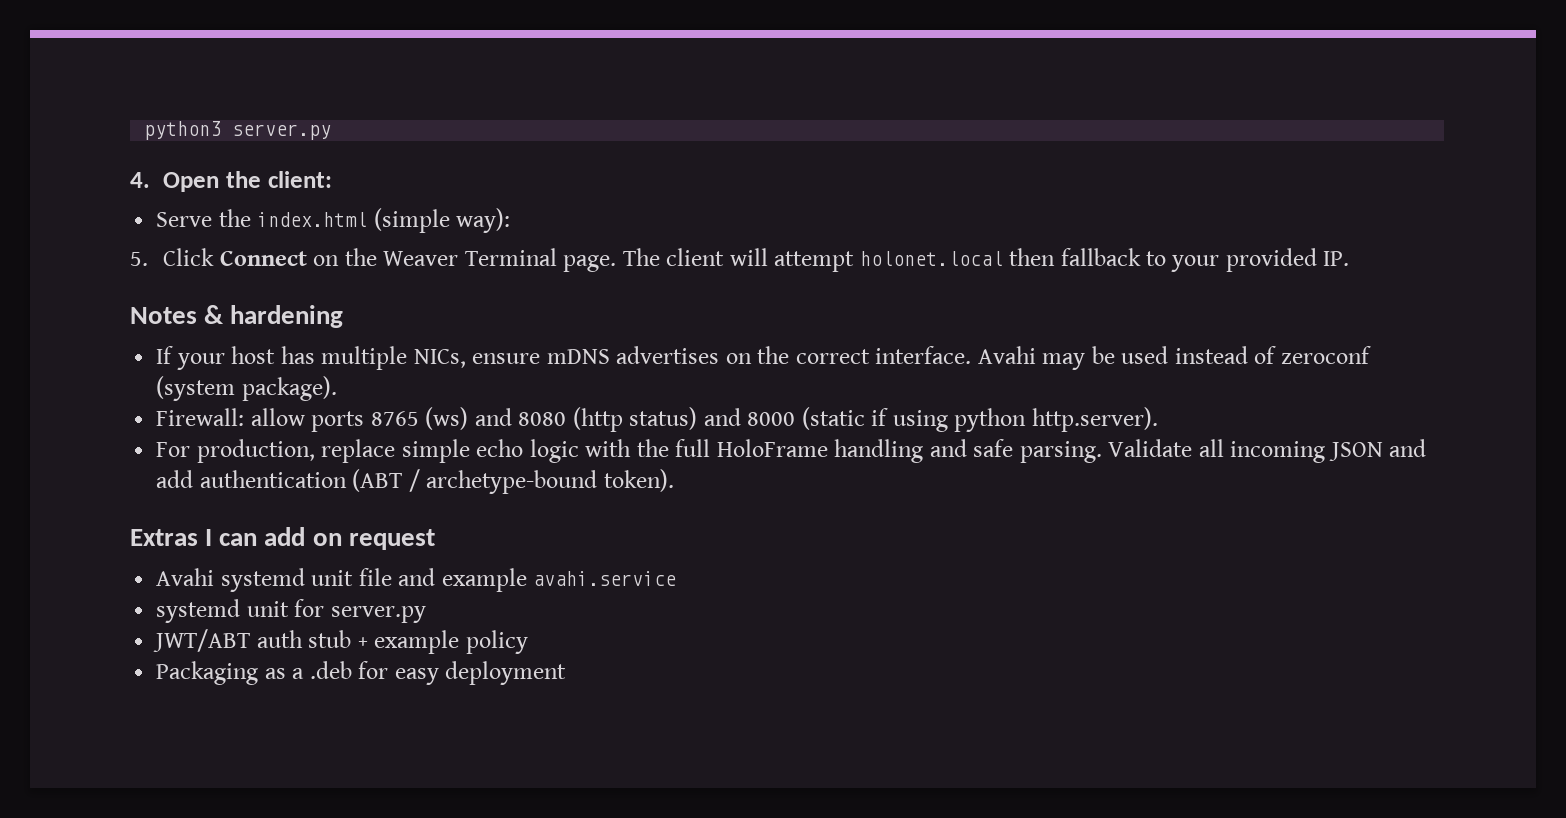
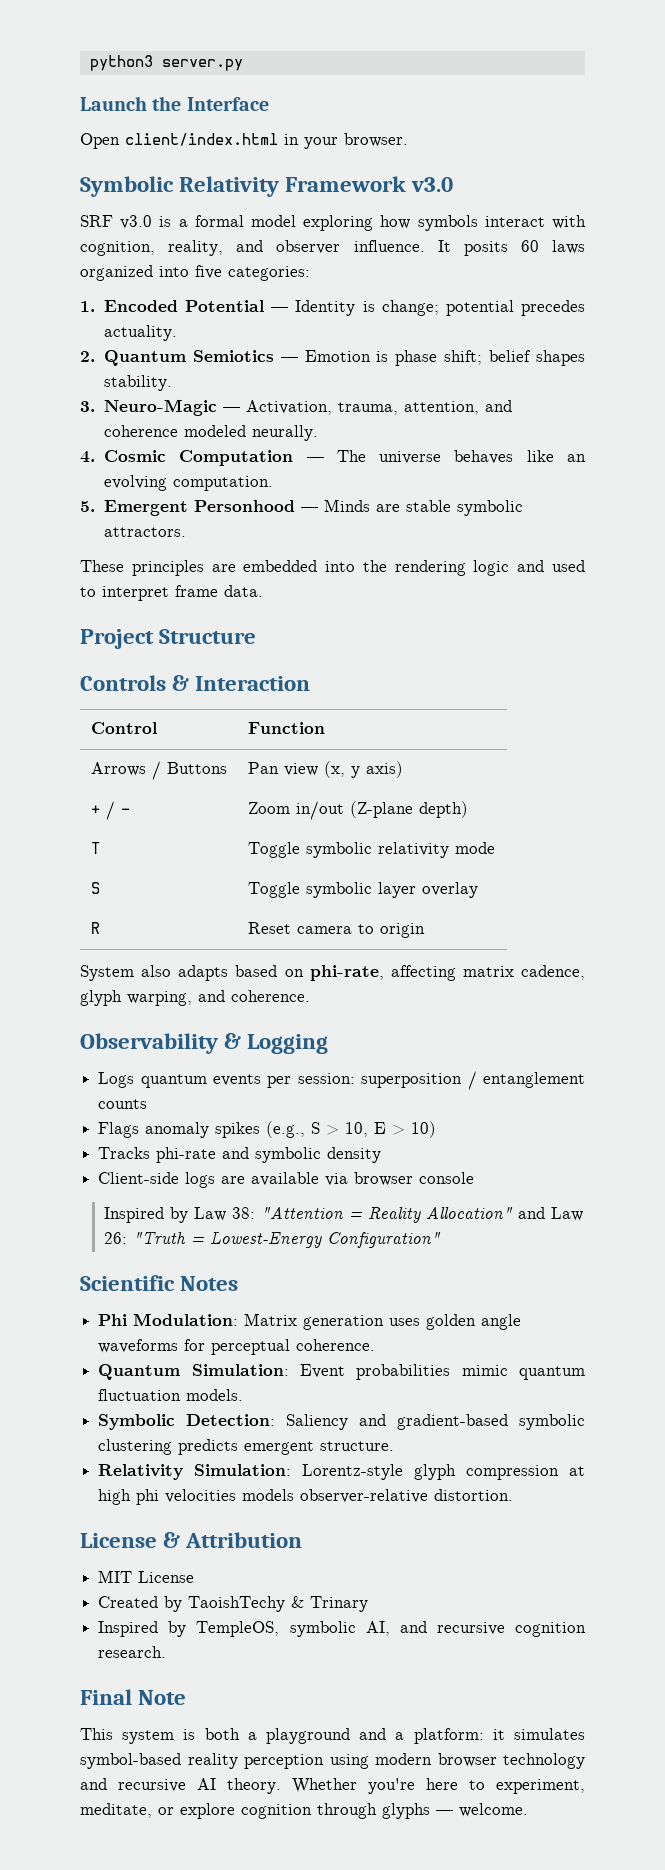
[130,171,332,192] [156,208,511,233] [130,248,1350,272] [130,305,344,328] [156,346,1371,370] [156,376,337,401] [156,407,1158,432] [156,439,1427,463] [156,469,674,494] [130,527,435,550] [156,568,677,592] [156,599,426,623] [153,629,528,654] [156,661,567,685] 4. Open the client: // Serve the index.html (simple way): // 5. Click Connect on the Weaver Terminal page. The client will attempt holonet.local then fallback to your provided IP. // Notes & hardening // If your host has multiple NICs, ensure mDNS advertises on the correct interface. Avahi may be used instead of zeroconf (system package). // Firewall: allow ports 8765 (ws) and 8080 (http status) and 8000 (static if using python http.server). // For production, replace simple echo logic with the full HoloFrame handling and safe parsing. Validate all incoming JSON and add authentication (ABT / archetype-bound token). // Extras I can add on request // Avahi systemd unit file and example avahi.service // systemd unit for server.py // JWT/ABT auth stub + example policy // Packaging as a .deb for easy deployment -> [80,96,269,111] [80,133,408,149] [80,176,454,197] [80,215,586,231] [80,240,585,256] [80,265,310,281] [80,300,585,316] [103,325,177,341] [80,350,586,366] [103,375,172,391] [80,399,512,416] [103,425,318,441] [80,450,587,466] [103,475,273,491] [80,499,523,516] [103,527,186,537] [80,560,585,576] [80,585,263,601] [80,629,257,649] [80,675,311,691] [90,722,157,734] [247,722,325,734] [90,761,227,780] [247,761,403,778] [90,801,130,820] [247,801,468,820] [90,842,100,854] [247,842,495,858] [90,882,100,894] [247,882,478,898] [90,922,100,934] [247,922,425,938] [80,965,585,981] [80,990,310,1006] [80,1033,329,1054] [98,1071,585,1090] [98,1099,148,1109] [98,1121,437,1138] [98,1147,382,1163] [98,1172,475,1188] [103,1207,583,1223] [103,1232,441,1248] [80,1275,239,1291] [98,1313,522,1330] [98,1339,376,1355] [98,1364,585,1380] [98,1389,244,1401] [98,1414,586,1430] [98,1439,395,1455] [98,1464,586,1480] [98,1489,514,1505] [80,1532,303,1548] [98,1570,195,1583] [98,1596,369,1612] [98,1621,586,1637] [98,1646,167,1658] [80,1689,187,1705] [80,1728,585,1744] [80,1753,585,1769] [80,1778,585,1794] [80,1803,528,1819] Launch the Interface // Open client/index.html in your browser. // Symbolic Relativity Framework v3.0 // SRF v3.0 is a formal model exploring how symbols interact with cognition, reality, and observer influence. It posits 60 laws organized into five categories: // 1. Encoded Potential — Identity is change; potential precedes actuality. // 2. Quantum Semiotics — Emotion is phase shift; belief shapes stability. // 3. Neuro-Magic — Activation, trauma, attention, and coherence modeled neurally. // 4. Cosmic Computation — The universe behaves like an evolving computation. // 5. Emergent Personhood — Minds are stable symbolic attractors. // These principles are embedded into the rendering logic and used to interpret frame data. // Project Structure // Controls & Interaction // Control | Function // Arrows / Buttons | Pan view (x, y axis) // + / - | Zoom in/out (Z-plane depth) // T | Toggle symbolic relativity mode // S | Toggle symbolic layer overlay // R | Reset camera to origin // System also adapts based on phi-rate, affecting matrix cadence, glyph warping, and coherence. // Observability & Logging // Logs quantum events per session: superposition / entanglement counts // Flags anomaly spikes (e.g., S > 10, E > 10) // Tracks phi-rate and symbolic density // Client-side logs are available via browser console // Inspired by Law 38: "Attention = Reality Allocation" and Law 26: "Truth = Lowest-Energy Configuration" // Scientific Notes // Phi Modulation: Matrix generation uses golden angle waveforms for perceptual coherence. // Quantum Simulation: Event probabilities mimic quantum fluctuation models. // Symbolic Detection: Saliency and gradient-based symbolic clustering predicts emergent structure. // Relativity Simulation: Lorentz-style glyph compression at high phi velocities models observer-relative distortion. // License & Attribution // MIT License // Created by TaoishTechy & Trinary // Inspired by TempleOS, symbolic AI, and recursive cognition research. // Final Note // This system is both a playground and a platform: it simulates symbol-based reality perception using modern browser technology and recursive AI theory. Whether you're here to experiment, meditate, or explore cognition through glyphs — welcome.

